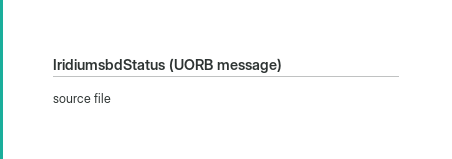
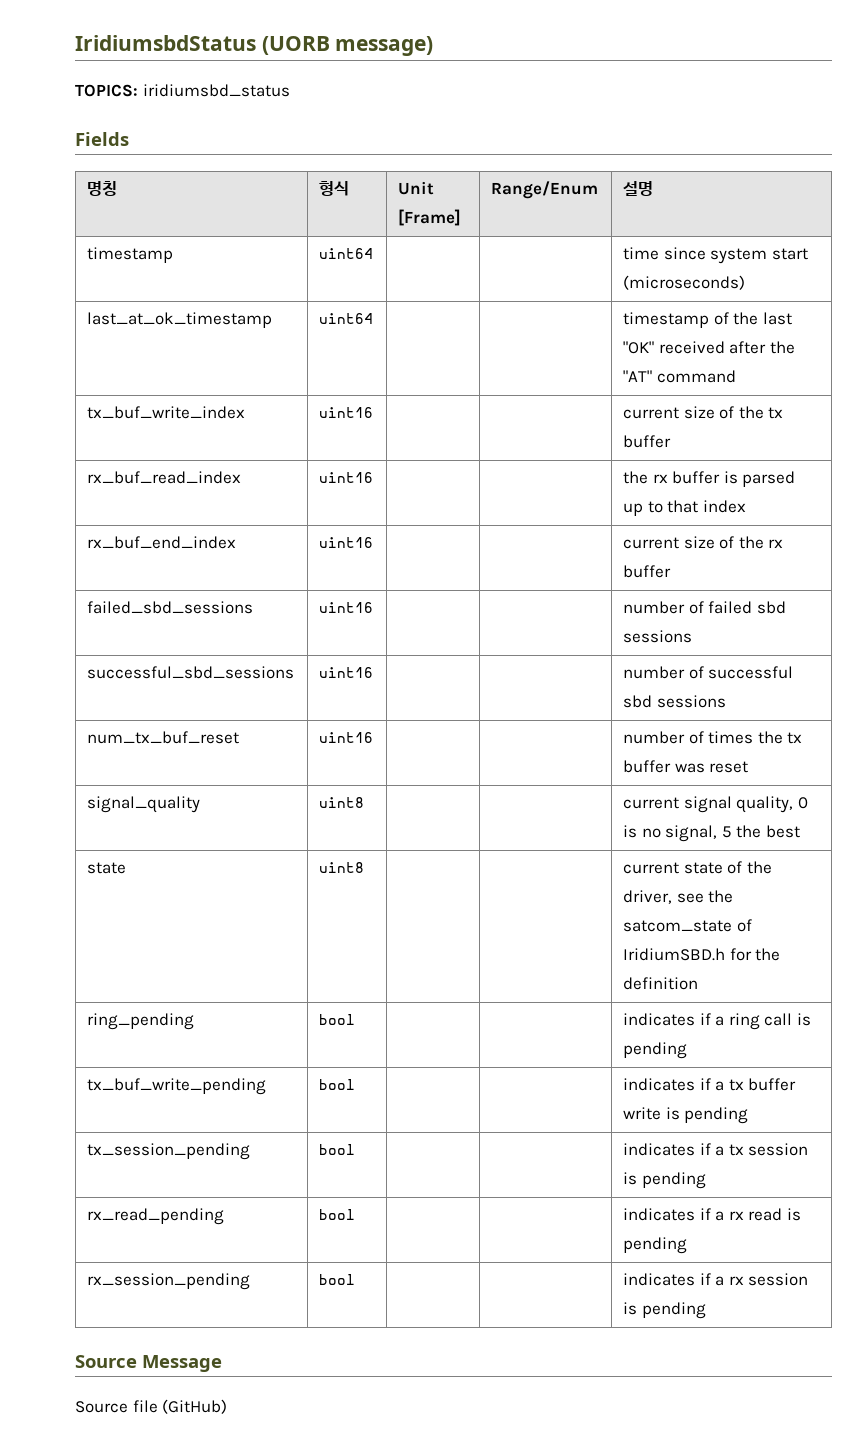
[53,93,112,103] source file -> [75,84,290,97] [75,132,129,146] [87,181,118,196] [319,181,350,196] [398,181,435,195] [398,209,462,226] [491,181,599,199] [623,181,654,196] [87,247,174,263] [319,248,374,259] [623,247,808,264] [623,275,746,290] [87,312,273,328] [319,313,374,324] [623,312,792,328] [623,341,795,354] [623,370,736,383] [87,406,246,419] [319,407,374,418] [623,406,784,419] [623,435,672,448] [87,471,242,484] [319,472,374,483] [623,471,796,487] [623,500,746,516] [87,536,237,549] [319,537,374,548] [623,536,784,549] [623,565,672,578] [87,601,254,614] [319,602,374,613] [623,601,786,614] [623,630,693,643] [87,666,295,679] [319,667,374,678] [623,666,794,679] [623,695,726,708] [87,731,240,744] [319,732,374,743] [623,731,803,744] [623,760,749,773] [87,796,201,813] [319,797,365,808] [623,796,808,813] [623,825,801,842] [87,862,127,874] [319,862,365,873] [623,861,772,874] [623,890,734,904] [623,919,752,932] [623,948,781,961] [623,977,699,990] [87,1013,195,1030] [319,1014,356,1025] [623,1013,812,1030] [623,1042,688,1059] [87,1078,267,1095] [319,1079,356,1090] [623,1078,797,1091] [623,1107,749,1124] [87,1143,251,1160] [319,1144,356,1155] [623,1143,809,1156] [623,1172,706,1189] [87,1208,225,1225] [319,1209,356,1220] [623,1208,802,1221] [623,1237,688,1254] [87,1273,251,1290] [319,1274,356,1285] [623,1273,809,1286] [623,1302,706,1319] [75,1355,222,1372] [75,1399,228,1414] TOPICS: iridiumsbd_status // Fields // 명칭 | 형식 | Unit [Frame] | Range/Enum | 설명 // timestamp | uint64 | | | time since system start (microseconds) // last_at_ok_timestamp | uint64 | | | timestamp of the last "OK" received after the "AT" command // tx_buf_write_index | uint16 | | | current size of the tx buffer // rx_buf_read_index | uint16 | | | the rx buffer is parsed up to that index // rx_buf_end_index | uint16 | | | current size of the rx buffer // failed_sbd_sessions | uint16 | | | number of failed sbd sessions // successful_sbd_sessions | uint16 | | | number of successful sbd sessions // num_tx_buf_reset | uint16 | | | number of times the tx buffer was reset // signal_quality | uint8 | | | current signal quality, 0 is no signal, 5 the best // state | uint8 | | | current state of the driver, see the satcom_state of IridiumSBD.h for the definition // ring_pending | bool | | | indicates if a ring call is pending // tx_buf_write_pending | bool | | | indicates if a tx buffer write is pending // tx_session_pending | bool | | | indicates if a tx session is pending // rx_read_pending | bool | | | indicates if a rx read is pending // rx_session_pending | bool | | | indicates if a rx session is pending // Source Message // Source file (GitHub)

